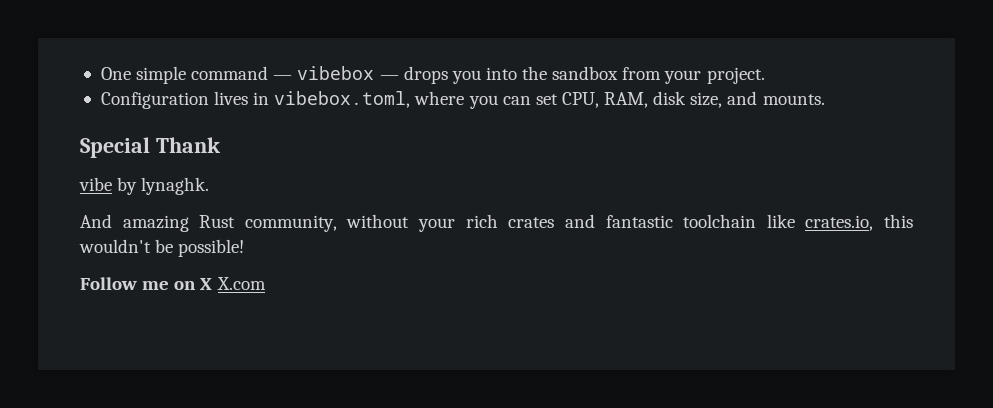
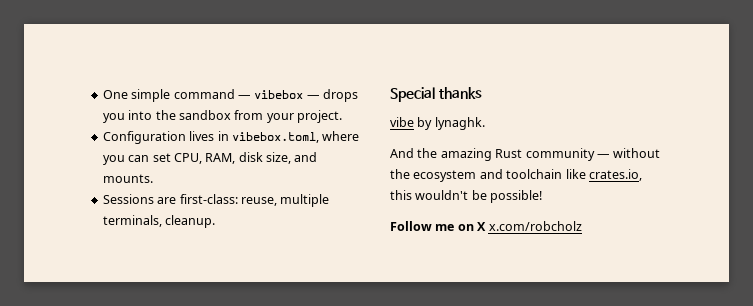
(825, 99) none -> [102,194,330,207] [102,215,216,228] // Sessions are first-class: reuse, multiple terminals, cleanup.
[155,137,221,153] Thank -> [438,87,482,99] thanks
(112, 221) none -> [417,148,438,158] the
[244,214,673,232] community, without your rich crates and fantastic -> [525,148,661,161] [390,169,503,182] community — without the ecosystem and
[216,277,266,290] X.com -> [488,221,582,231] x.com/robcholz

